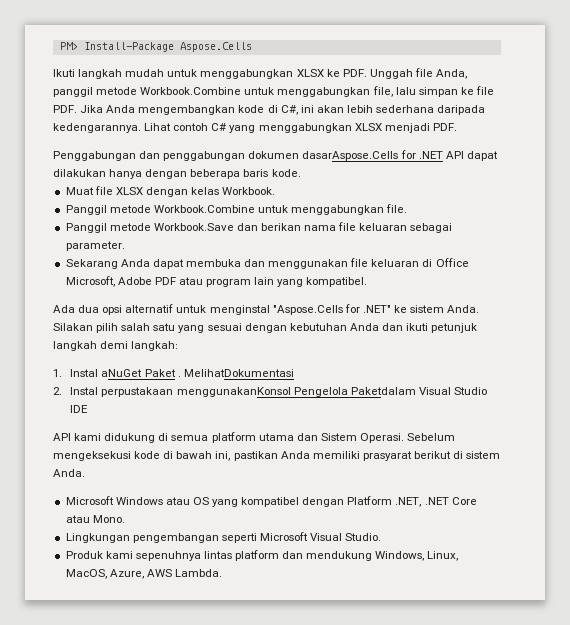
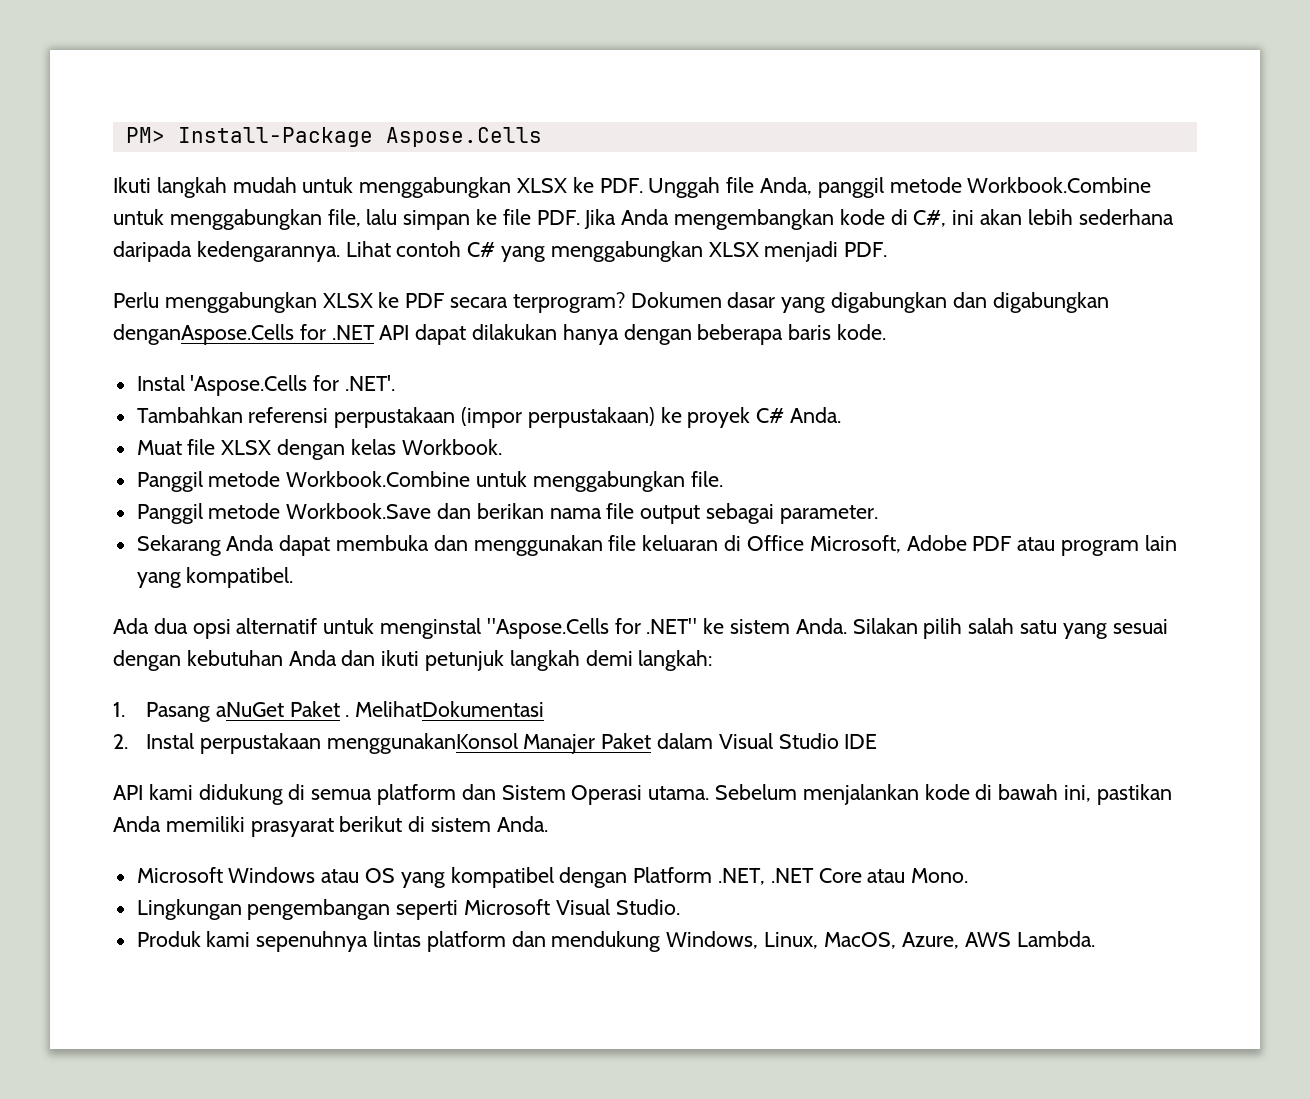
[53,151,399,161] Penggabungan dan penggabungan dokumen dasarAspose.Cells -> [113,292,1109,313] [113,324,294,345] Perlu menggabungkan XLSX ke PDF secara terprogram? Dokumen dasar yang digabungkan dan digabungkan denganAspose.Cells
(301, 173) none -> [136,375,396,396] [136,407,842,428] // Instal 'Aspose.Cells for .NET'. // Tambahkan referensi perpustakaan (impor perpustakaan) ke proyek C# Anda.
[359,223,408,231] keluaran -> [640,505,701,524] output
[70,369,99,377] Instal -> [145,702,210,722] Pasang
[293,387,416,397] Pengelola Paketdalam -> [523,733,713,754] Manajer Paket dalam
[258,433,294,441] utama -> (457, 794) none
[359,433,456,443] [53,451,131,461] Operasi. Sebelum mengeksekusi -> [571,784,919,805] Operasi utama. Sebelum menjalankan

